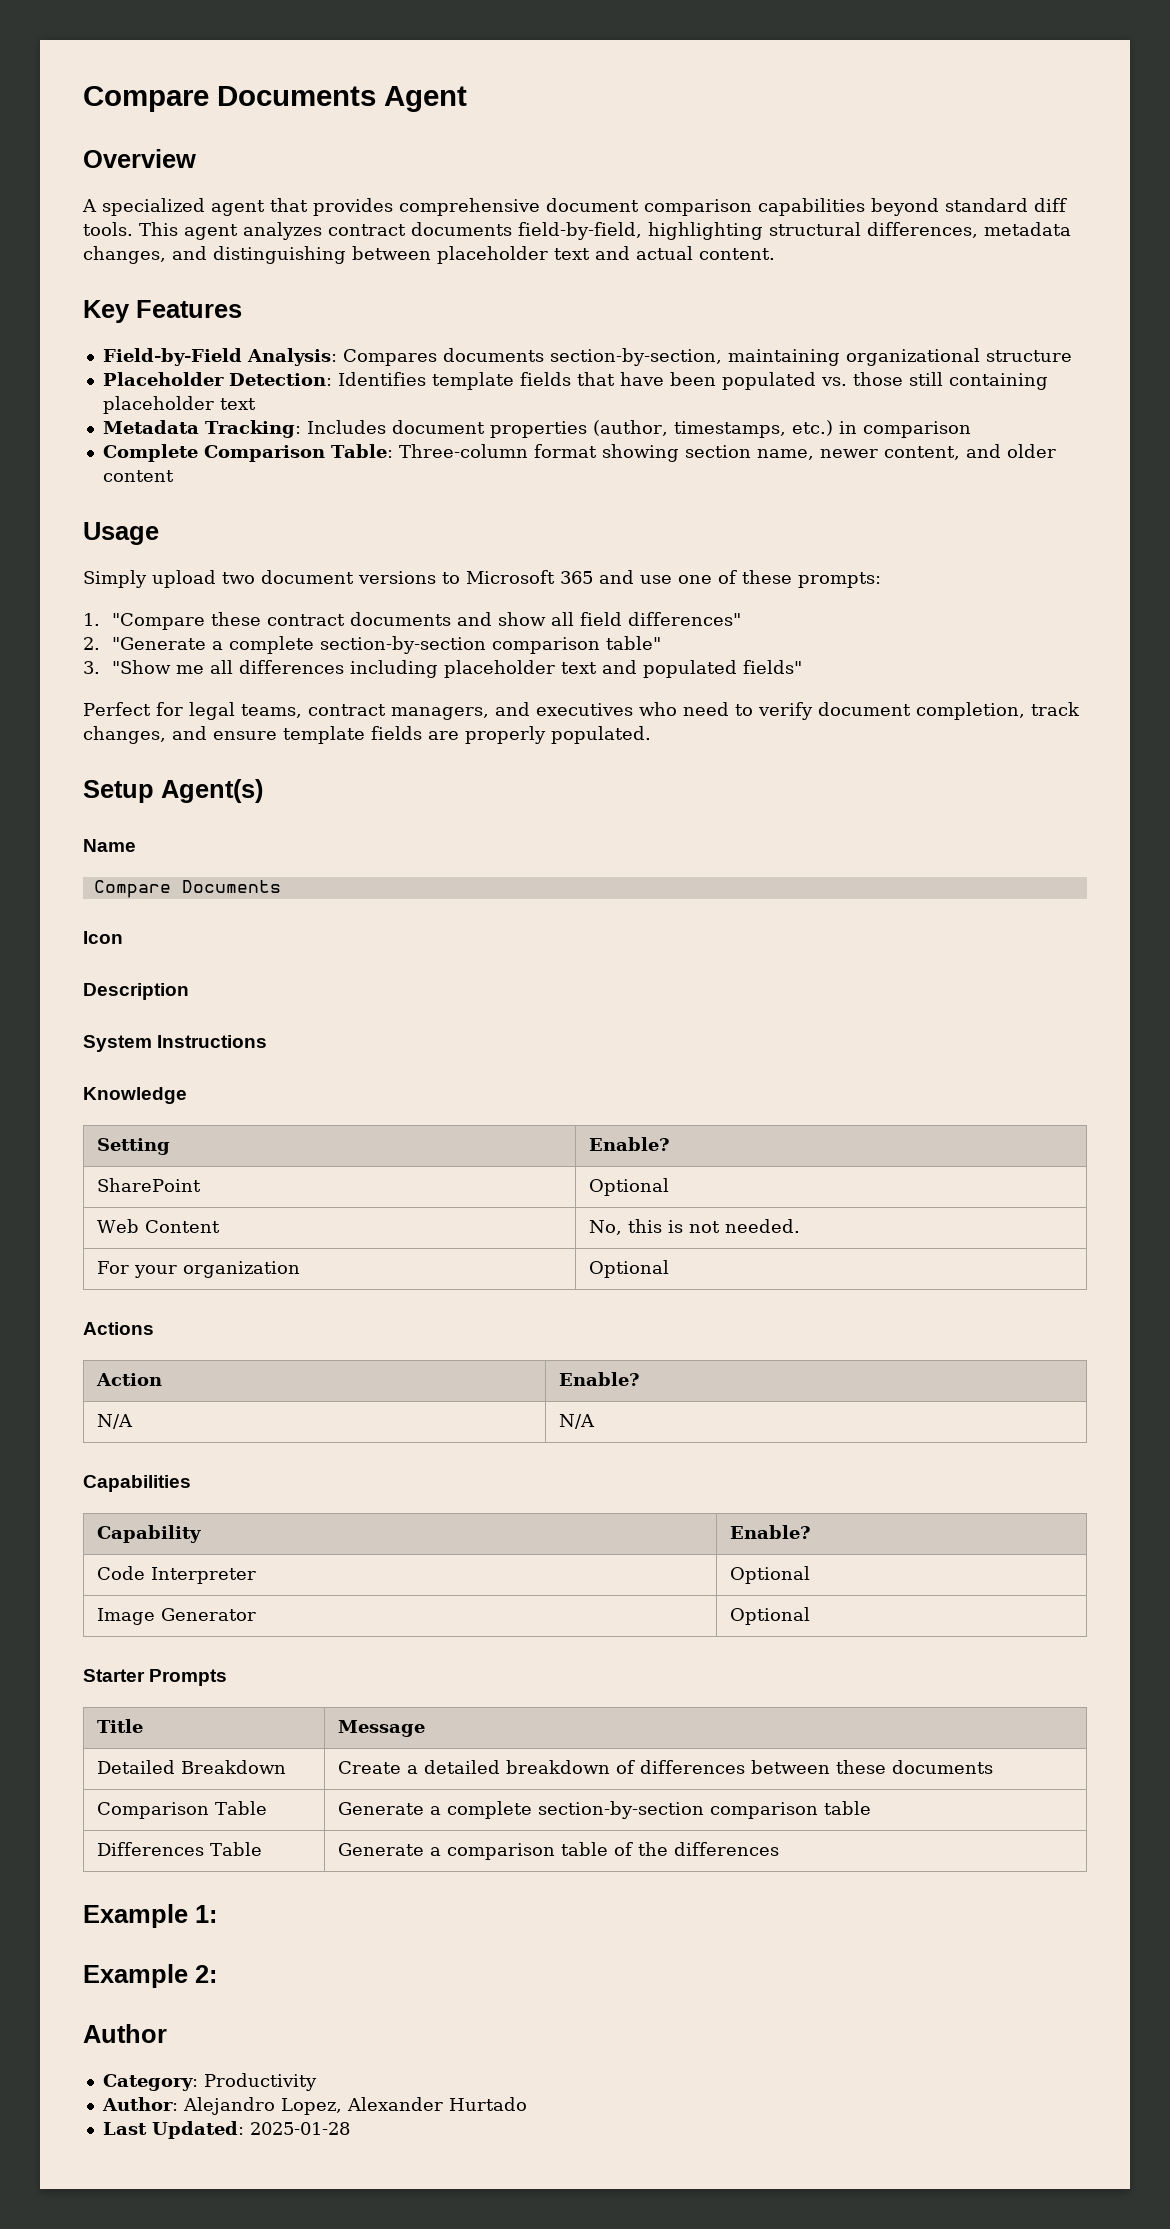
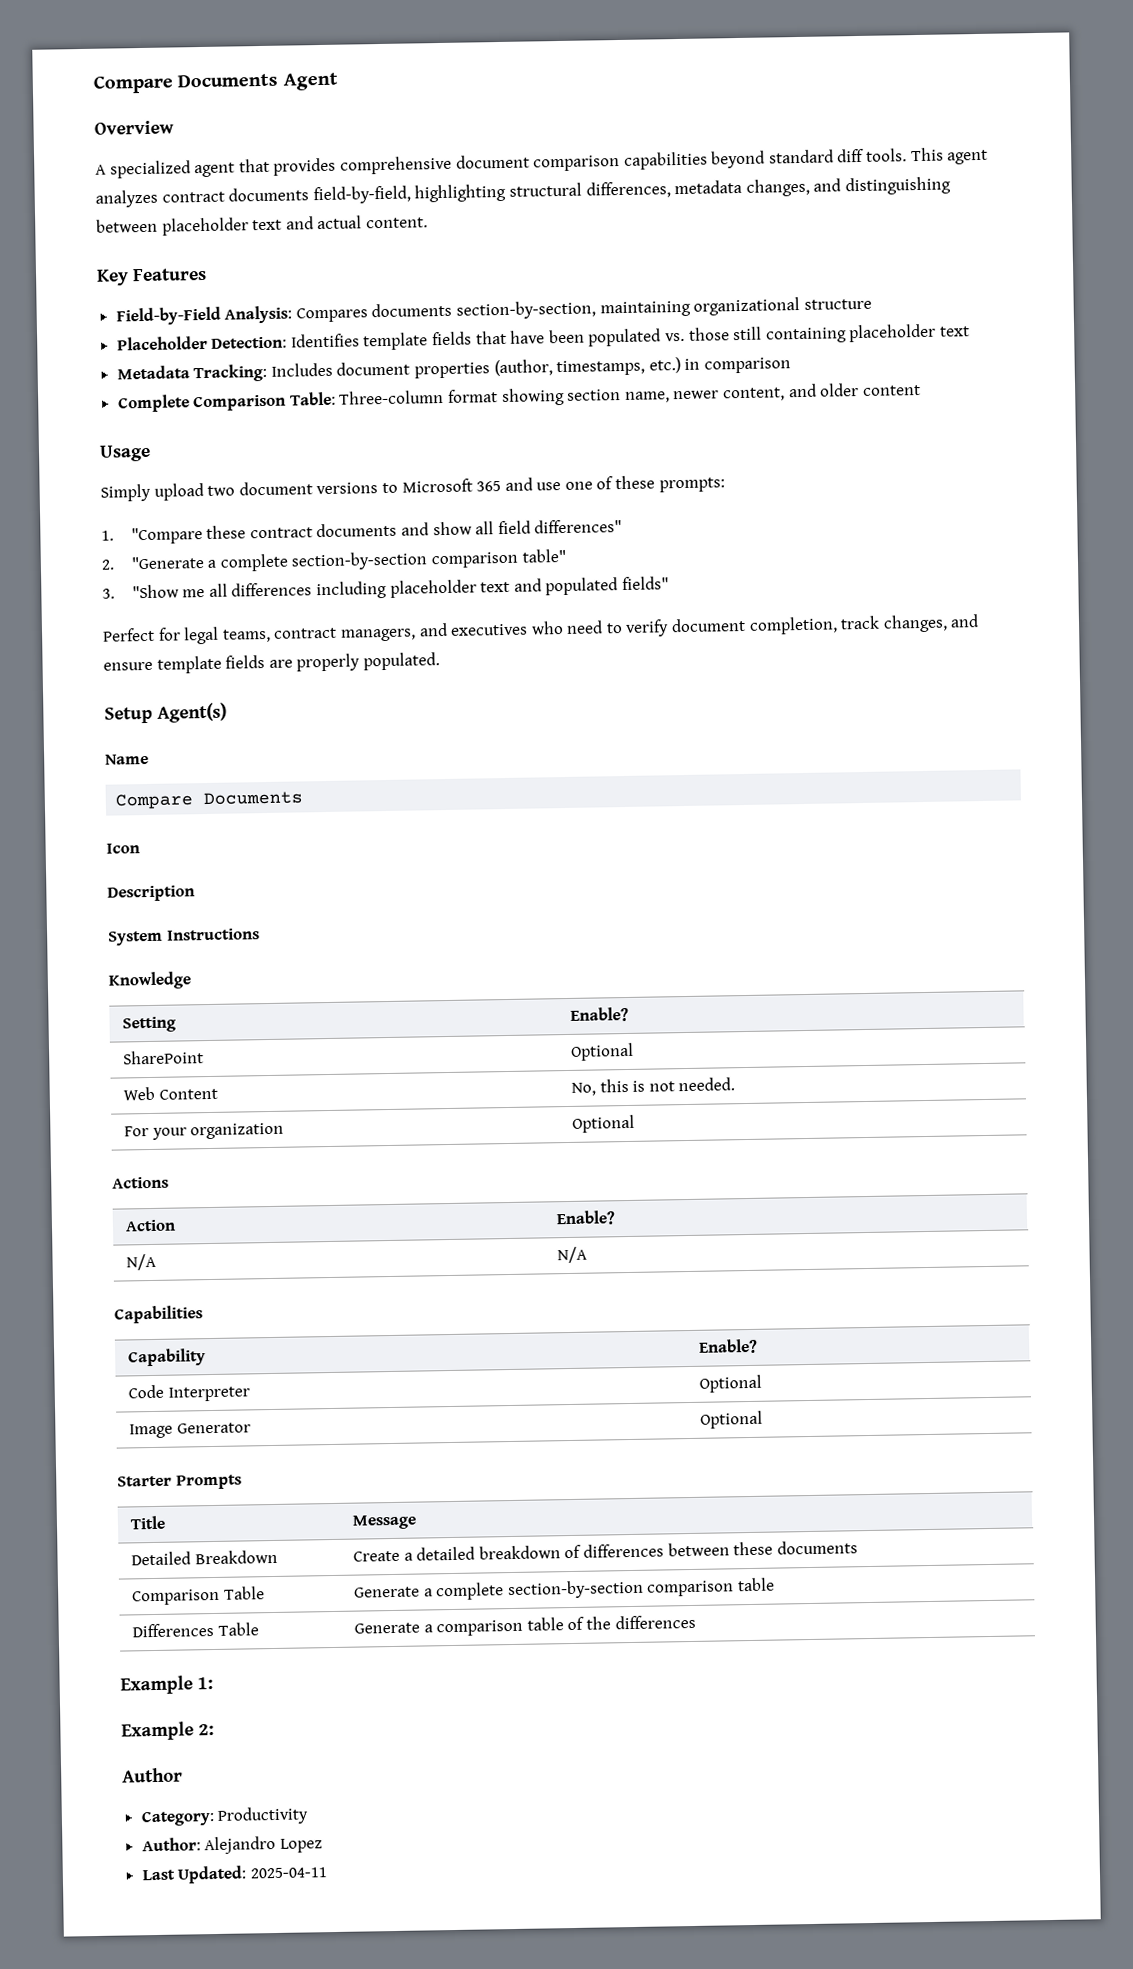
[280,2097,527,2115] Lopez, Alexander Hurtado -> [279,1838,323,1853] Lopez
[249,2122,350,2135] 2025-01-28 -> [249,1867,327,1879] 2025-04-11

